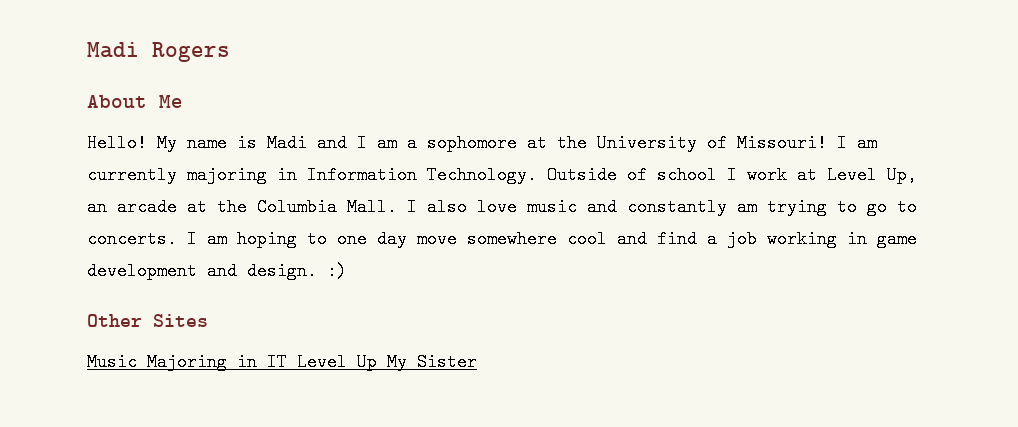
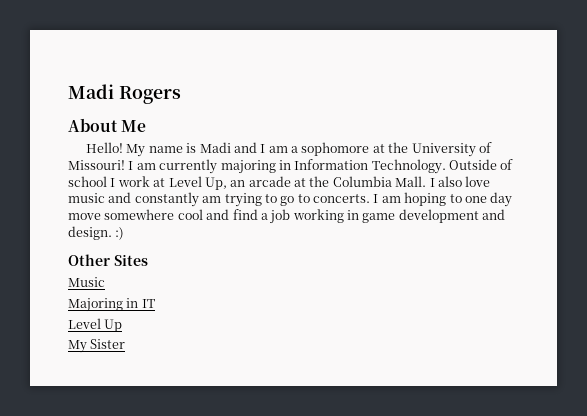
(137, 362) none -> (105, 282) //
(287, 362) none -> (155, 303) //
(377, 362) none -> (123, 325) //

